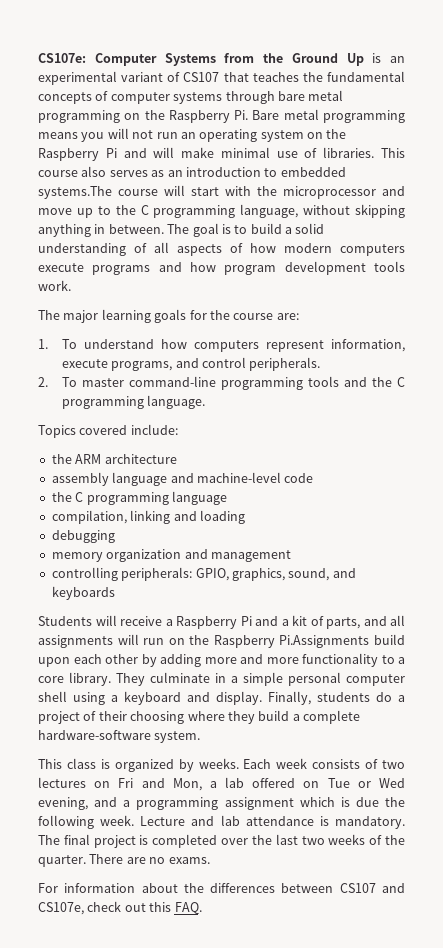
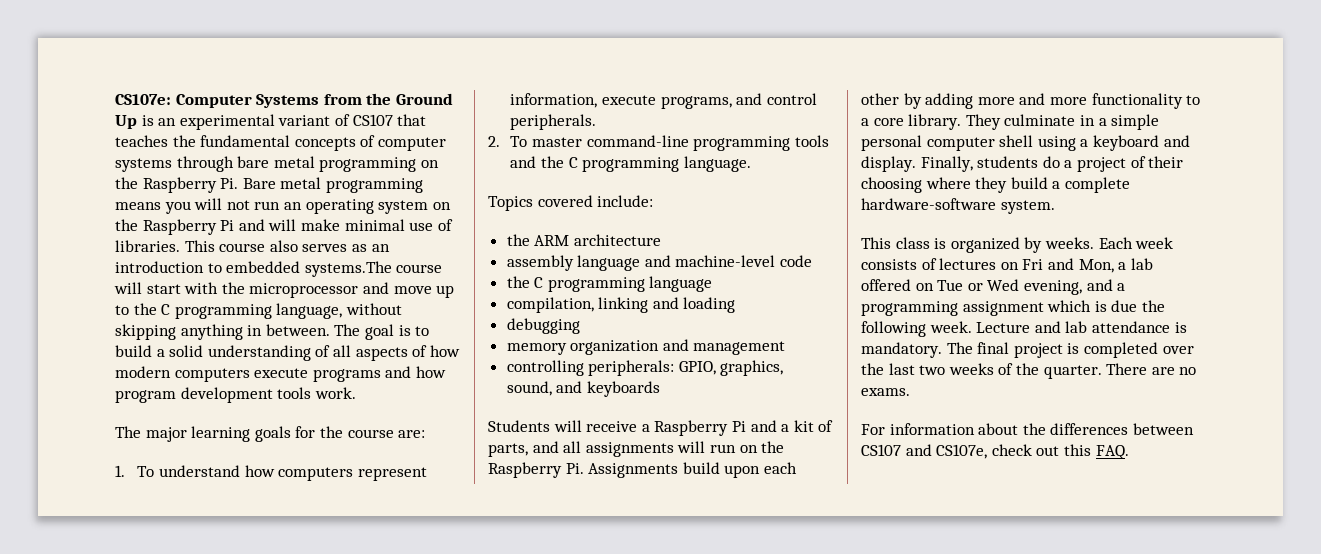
[279,635,370,648] Pi.Assignments -> [565,463,679,478] Pi. Assignments
[381,760,405,769] two -> (937, 264) none

